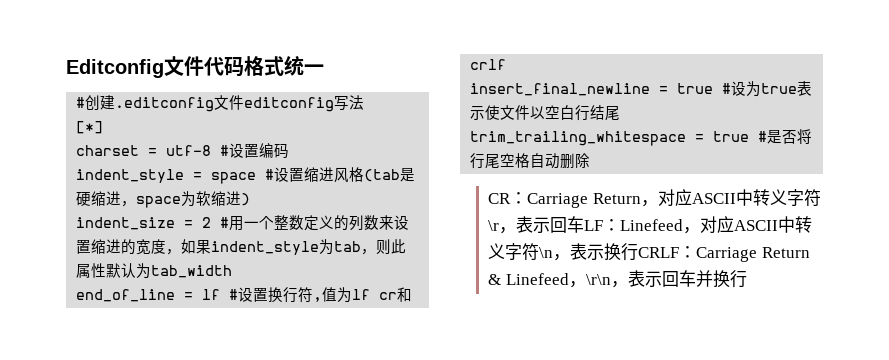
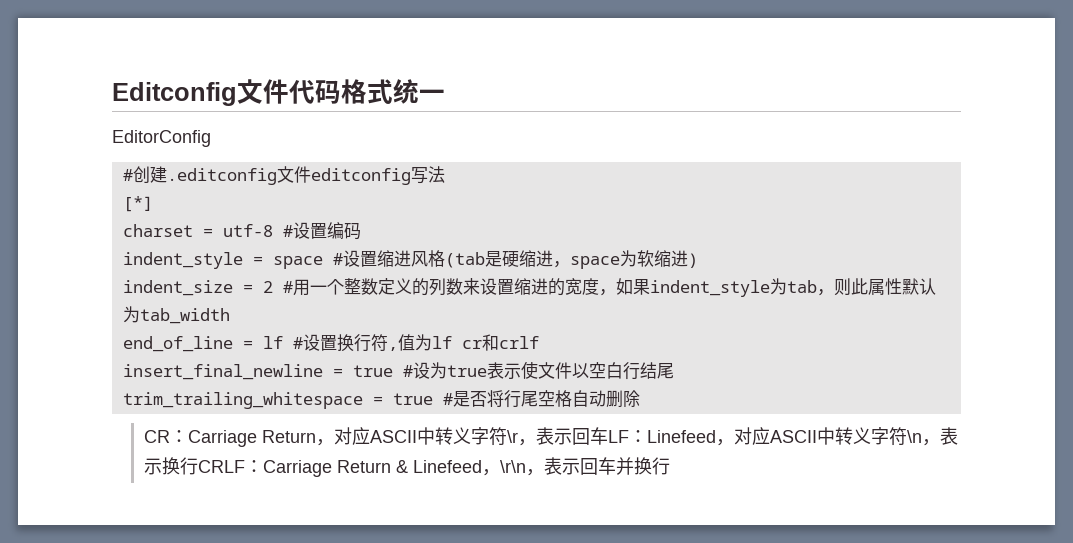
(324, 69) none -> [112,130,211,147] // EditorConfig

